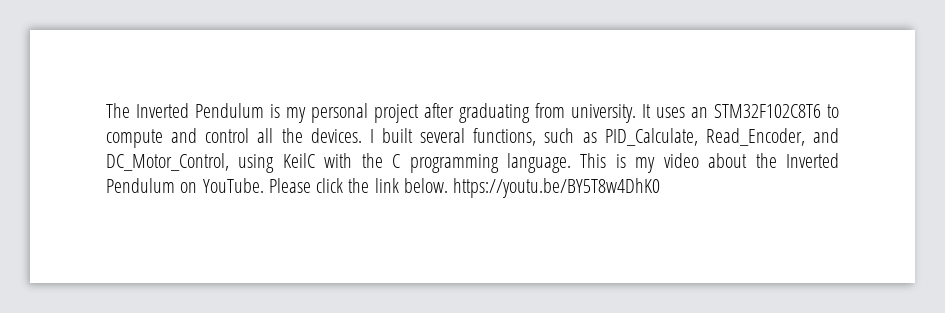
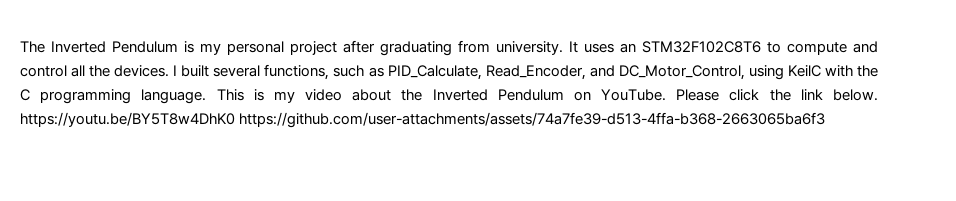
(661, 188) none -> [239,112,826,128] https://github.com/user-attachments/assets/74a7fe39-d513-4ffa-b368-2663065ba6f3

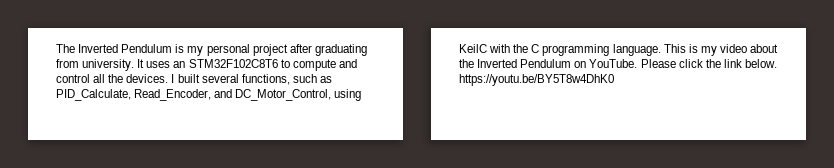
[239,112,826,128] https://github.com/user-attachments/assets/74a7fe39-d513-4ffa-b368-2663065ba6f3 -> (614, 80) none

